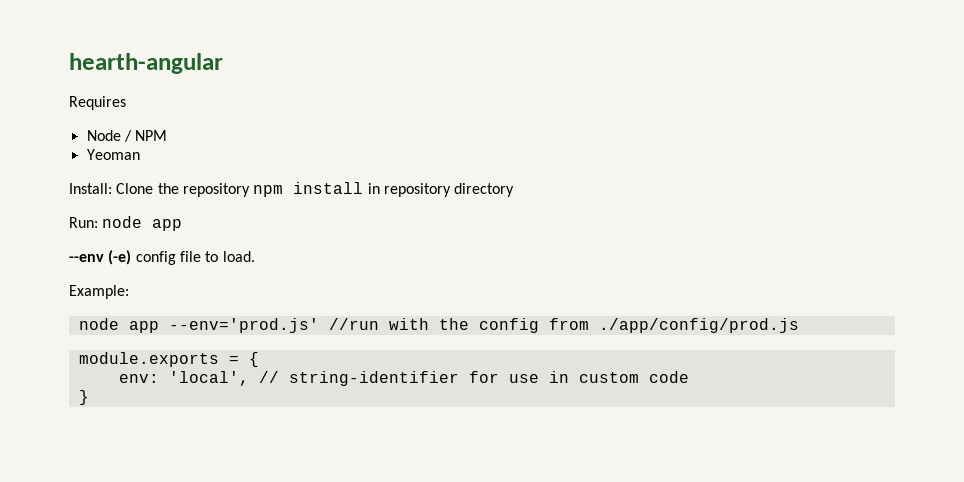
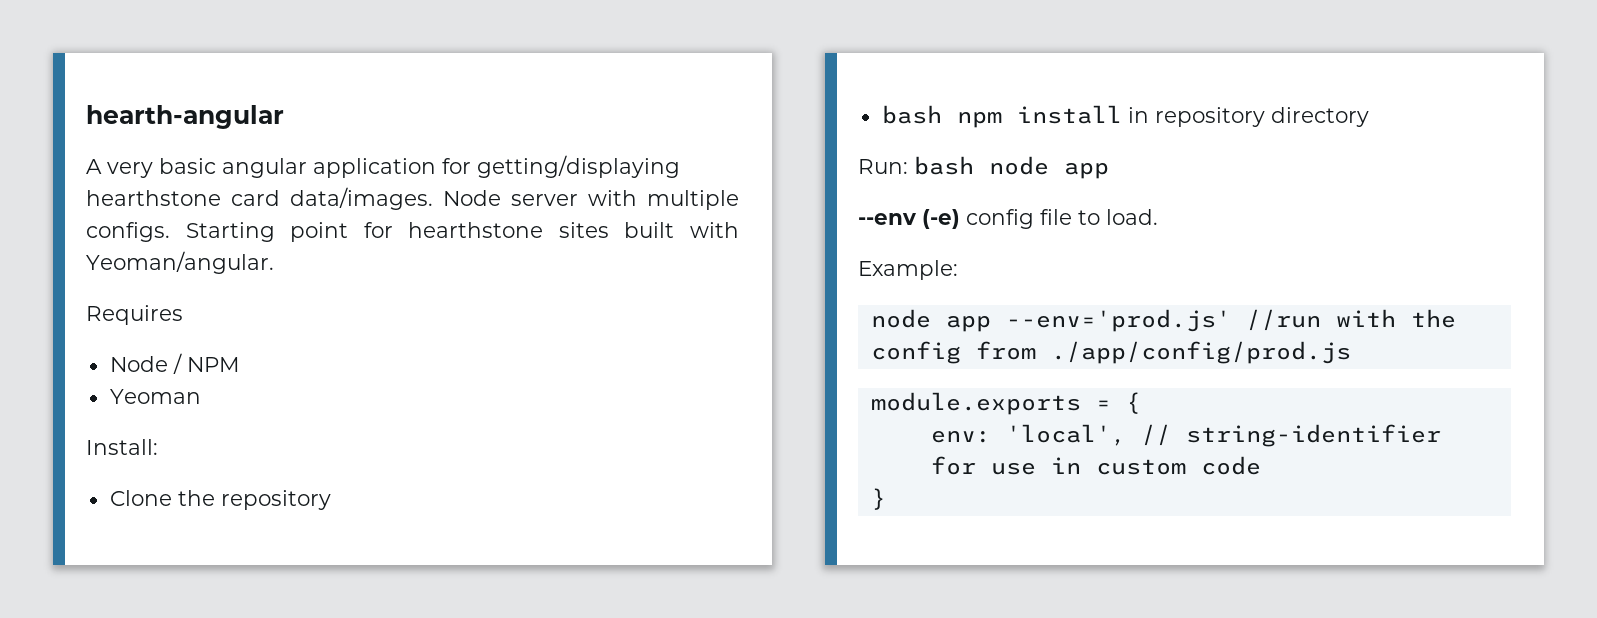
(223, 63) none -> [86,155,680,178] [86,187,739,210] [86,222,739,242] [86,251,274,274] // A very basic angular application for getting/displaying hearthstone card data/images. Node server with multiple configs. Starting point for hearthstone sites built with Yeoman/angular.
(112, 188) none -> (158, 447) //
(250, 190) none -> [881,105,942,124] // bash
(98, 222) none -> [914,156,974,175] bash

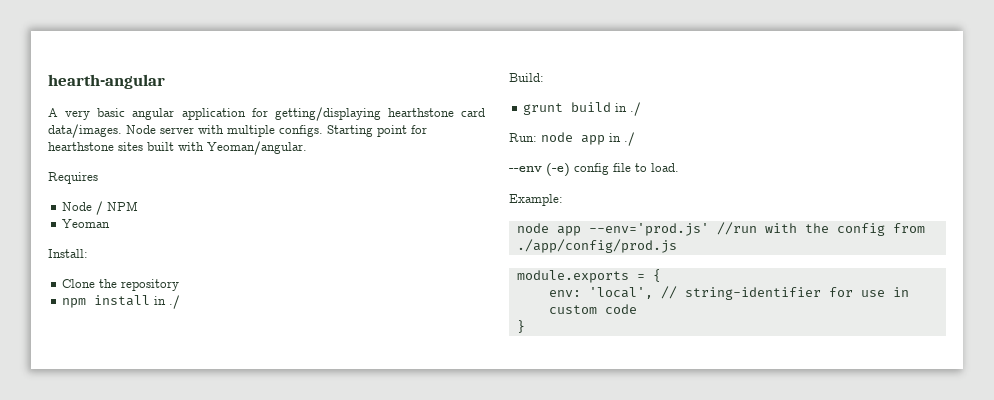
[881,105,942,124] bash -> (180, 285) none
[1154,107,1369,127] repository directory -> [169,295,181,309] [509,73,544,82] [523,102,642,116] ./ // Build: // grunt build in ./
[914,156,1109,179] bash node app -> [541,132,635,146] node app in ./

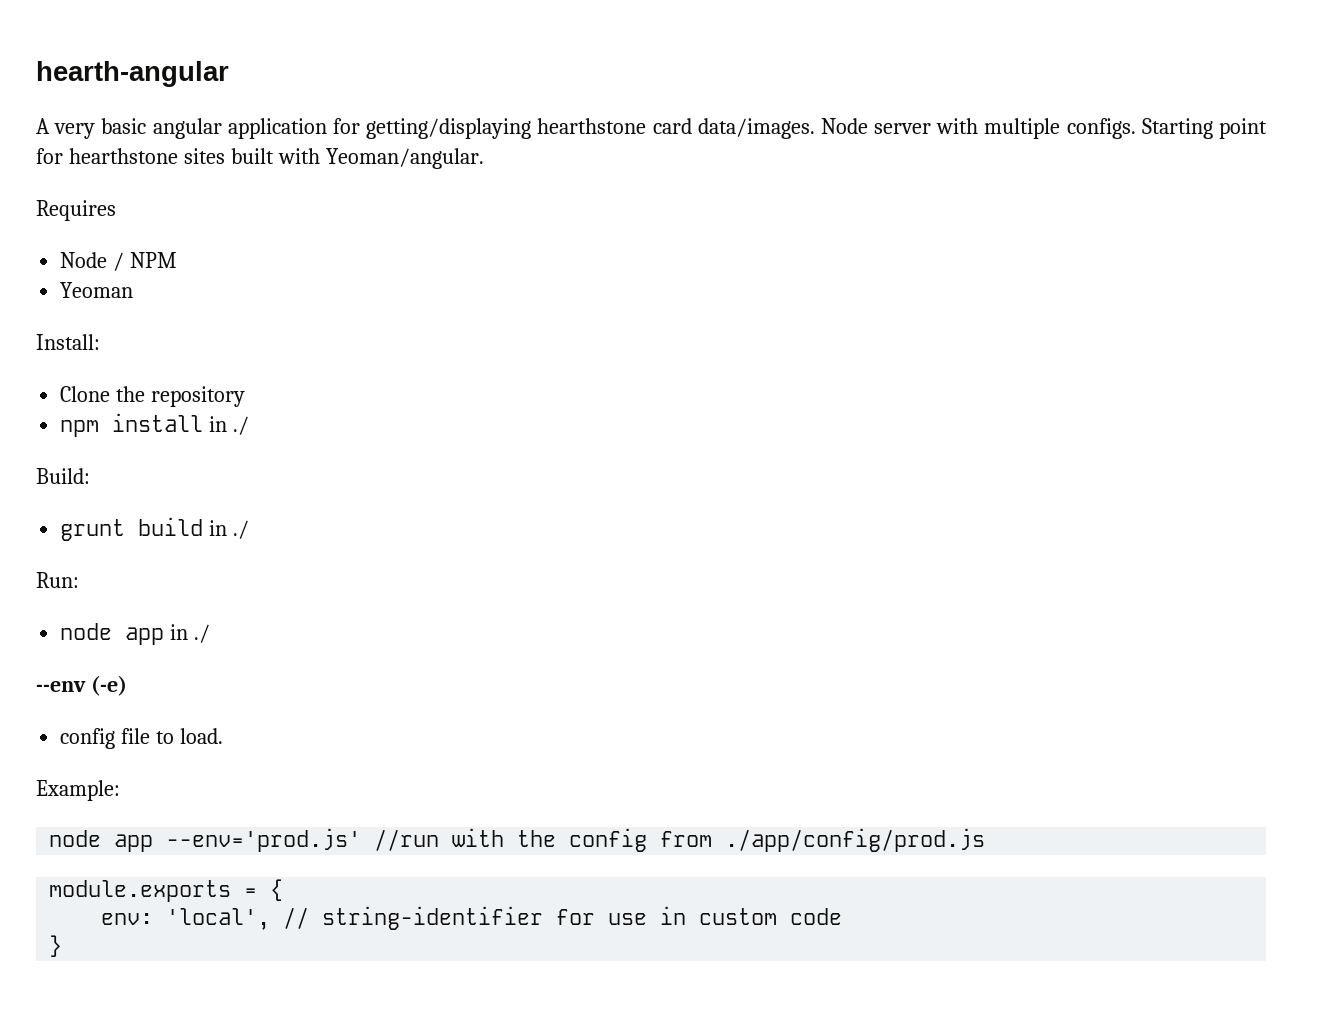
(537, 137) none -> (79, 580) //
(570, 170) none -> (127, 685) //

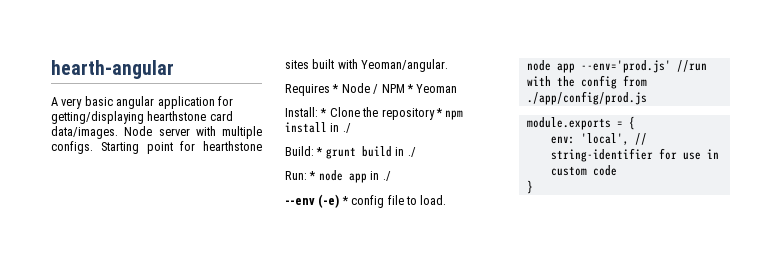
(116, 210) // -> [332,84,340,93] *
(178, 260) // -> [406,84,414,93] *
(100, 342) // -> [320,108,328,117] *
(246, 396) // -> [435,108,443,117] *
(90, 476) // -> [316,147,324,156] *
(79, 580) // -> [309,171,317,180] *
(127, 685) // -> [341,196,349,205] *
[36,780,120,801] // Example: -> (447, 200) none

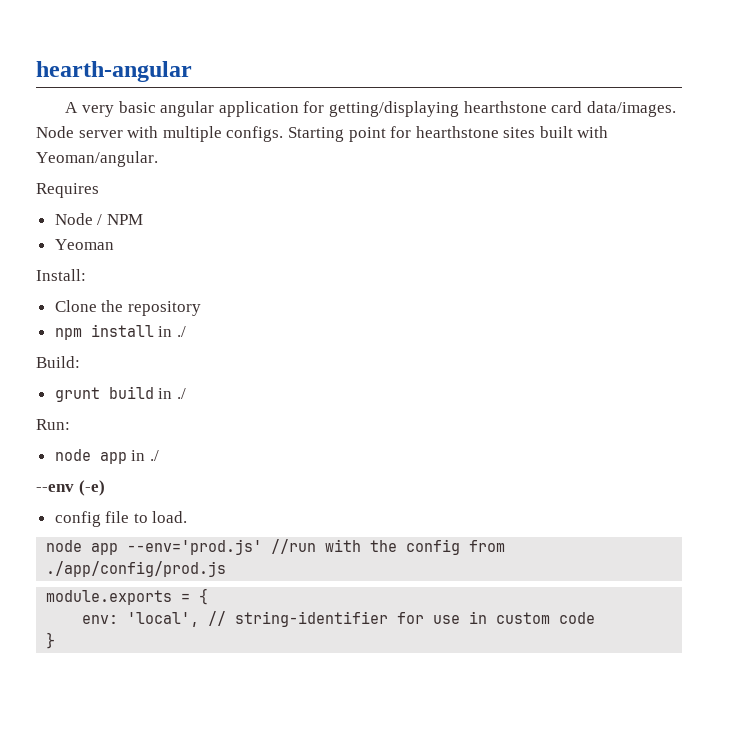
[332,84,340,93] * -> (99, 190) //
[406,84,414,93] * -> (143, 219) //
[320,108,328,117] * -> (86, 275) //
[435,108,443,117] * -> (201, 308) //
[316,147,324,156] * -> (80, 362) //
[309,171,317,180] * -> (70, 424) //
[341,196,349,205] * -> (105, 488) //

